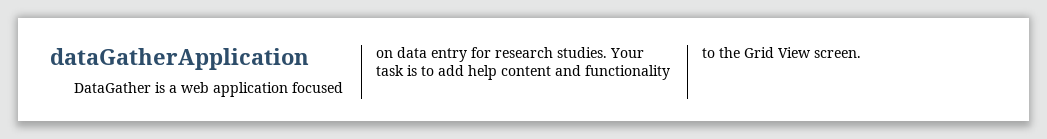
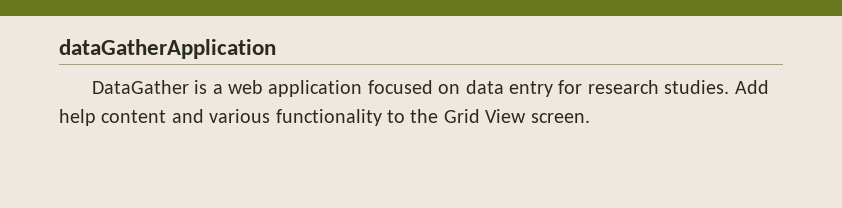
[610,48,644,58] [376,65,464,76] Your task is to add -> [734,80,769,94] Add
(581, 70) none -> [209,109,271,123] various

